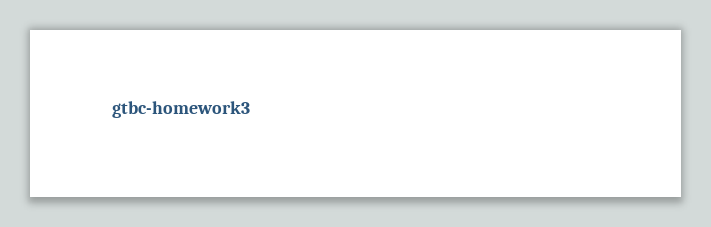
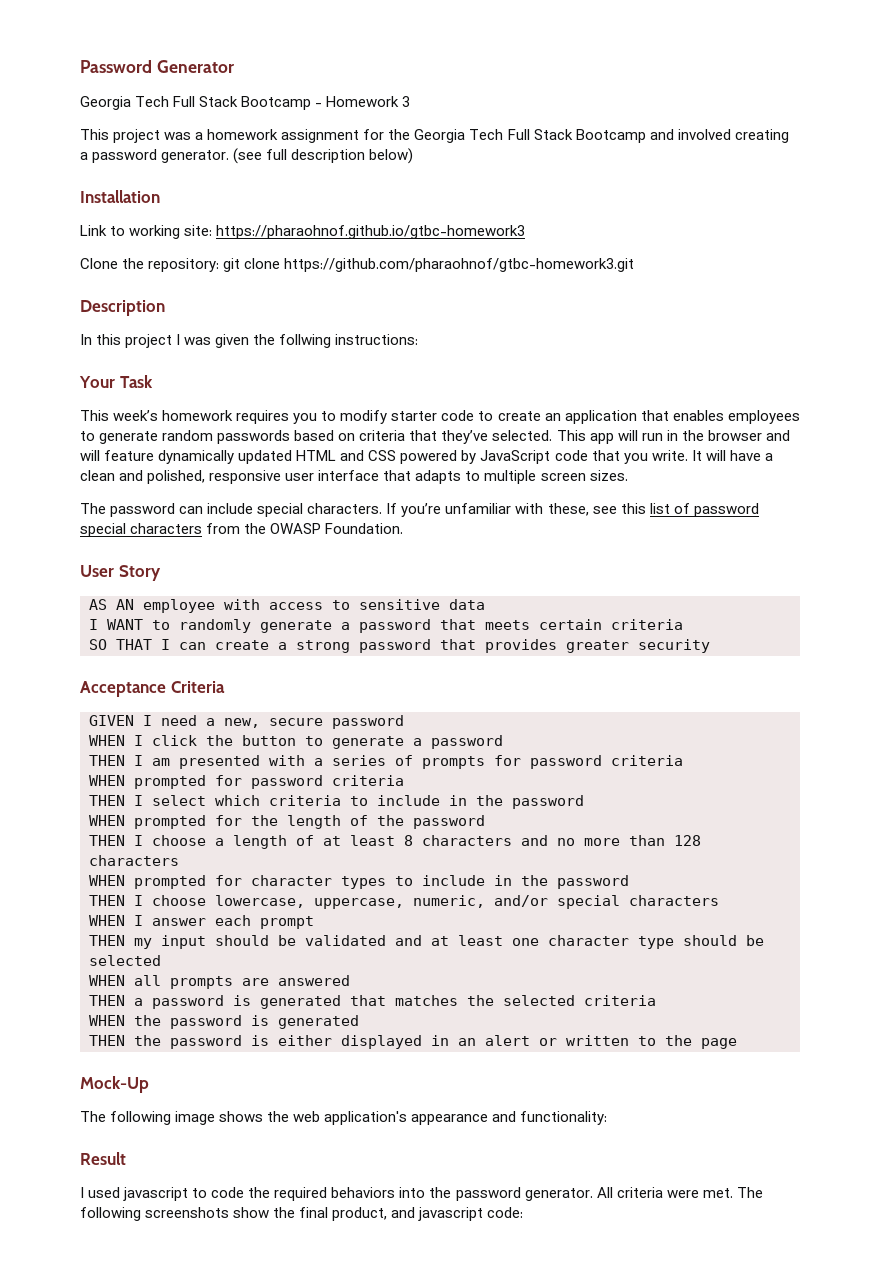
[112,101,250,118] gtbc-homework3 -> [80,60,234,73] [80,96,411,110] [80,129,789,143] [80,148,414,164] [80,190,160,203] [80,225,526,239] [80,258,635,272] [80,300,165,316] [80,334,419,348] [79,375,153,388] [80,410,800,424] [80,430,790,444] [80,450,773,464] [80,470,628,484] [80,503,759,517] [80,523,404,537] [80,565,161,581] [89,599,485,613] [89,619,683,633] [89,639,710,653] [80,681,225,697] [89,715,404,729] [89,735,503,749] [89,755,683,769] [89,775,404,789] [89,795,584,809] [89,815,485,829] [89,835,701,849] [89,855,179,866] [89,875,629,889] [89,895,719,909] [89,915,314,929] [89,935,764,949] [89,955,161,966] [89,975,350,989] [89,995,656,1009] [89,1015,359,1029] [89,1035,737,1049] [80,1076,149,1093] [80,1111,608,1125] [80,1152,126,1165] [80,1187,763,1201] [80,1207,524,1221] Password Generator // Georgia Tech Full Stack Bootcamp - Homework 3 // This project was a homework assignment for the Georgia Tech Full Stack Bootcamp and involved creating a password generator. (see full description below) // Installation // Link to working site: https://pharaohnof.github.io/gtbc-homework3 // Clone the repository: git clone https://github.com/pharaohnof/gtbc-homework3.git // Description // In this project I was given the follwing instructions: // Your Task // This week’s homework requires you to modify starter code to create an application that enables employees to generate random passwords based on criteria that they’ve selected. This app will run in the browser and will feature dynamically updated HTML and CSS powered by JavaScript code that you write. It will have a clean and polished, responsive user interface that adapts to multiple screen sizes. // The password can include special characters. If you’re unfamiliar with these, see this list of password special characters from the OWASP Foundation. // User Story // AS AN employee with access to sensitive data // I WANT to randomly generate a password that meets certain criteria // SO THAT I can create a strong password that provides greater security // Acceptance Criteria // GIVEN I need a new, secure password // WHEN I click the button to generate a password // THEN I am presented with a series of prompts for password criteria // WHEN prompted for password criteria // THEN I select which criteria to include in the password // WHEN prompted for the length of the password // THEN I choose a length of at least 8 characters and no more than 128 characters // WHEN prompted for character types to include in the password // THEN I choose lowercase, uppercase, numeric, and/or special characters // WHEN I answer each prompt // THEN my input should be validated and at least one character type should be selected // WHEN all prompts are answered // THEN a password is generated that matches the selected criteria // WHEN the password is generated // THEN the password is either displayed in an alert or written to the page // Mock-Up // The following image shows the web application's appearance and functionality: // Result // I used javascript to code the required behaviors into the password generator. All criteria were met. The following screenshots show the final product, and javascript code:

